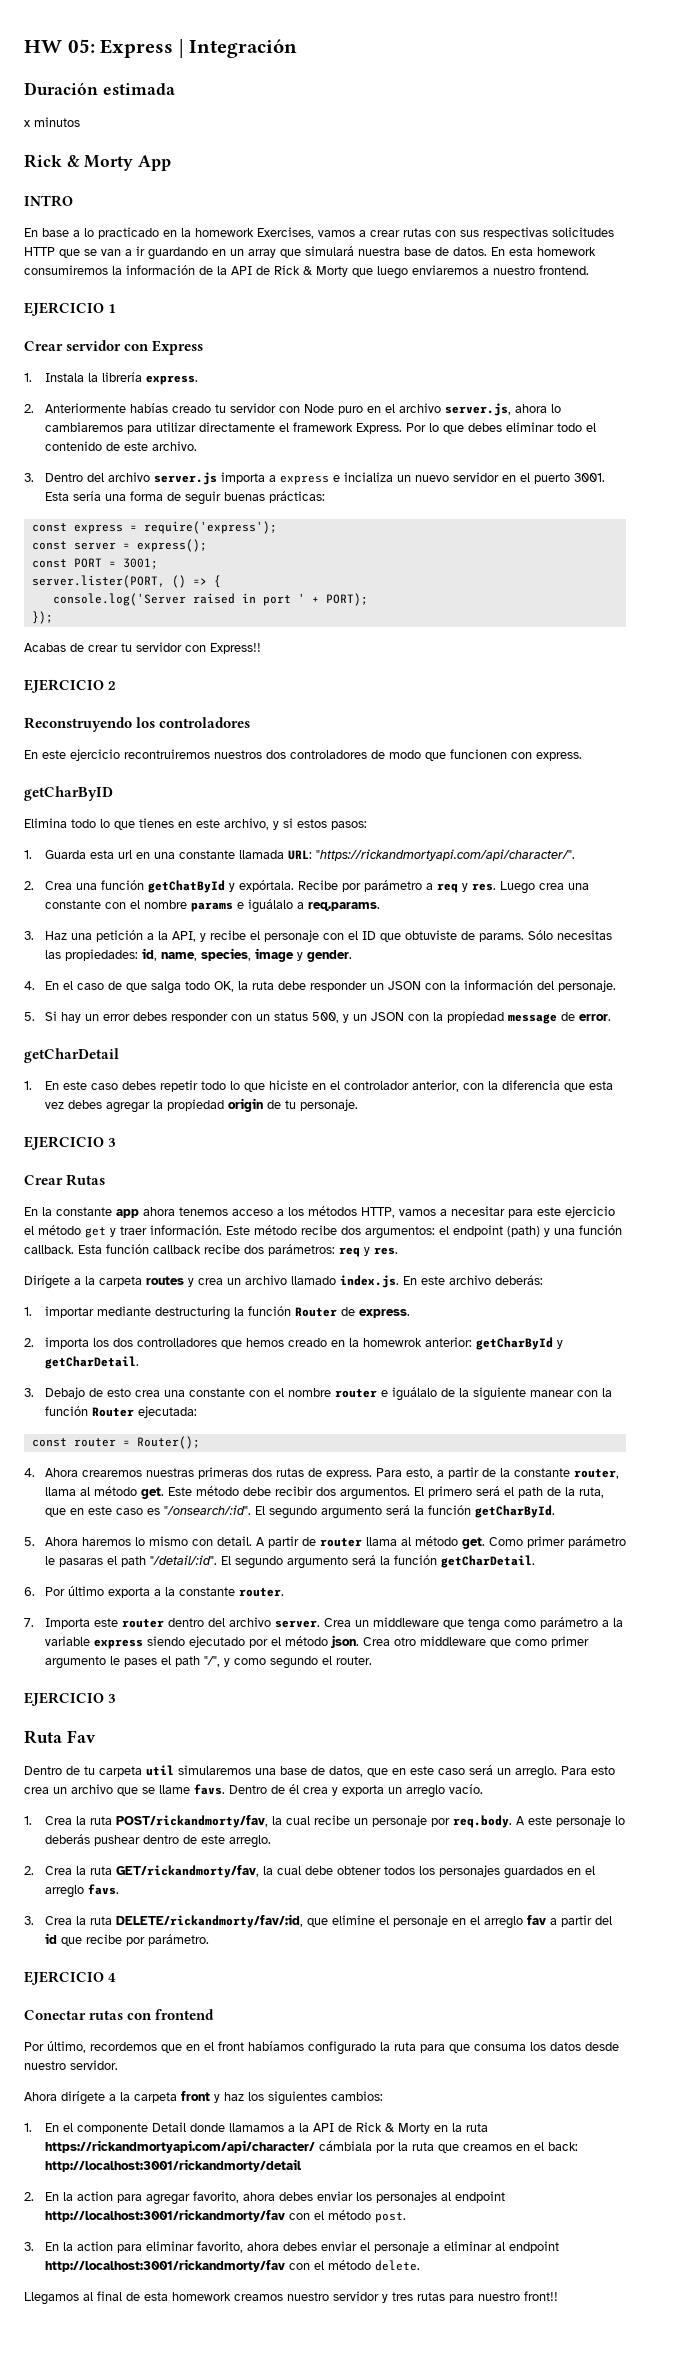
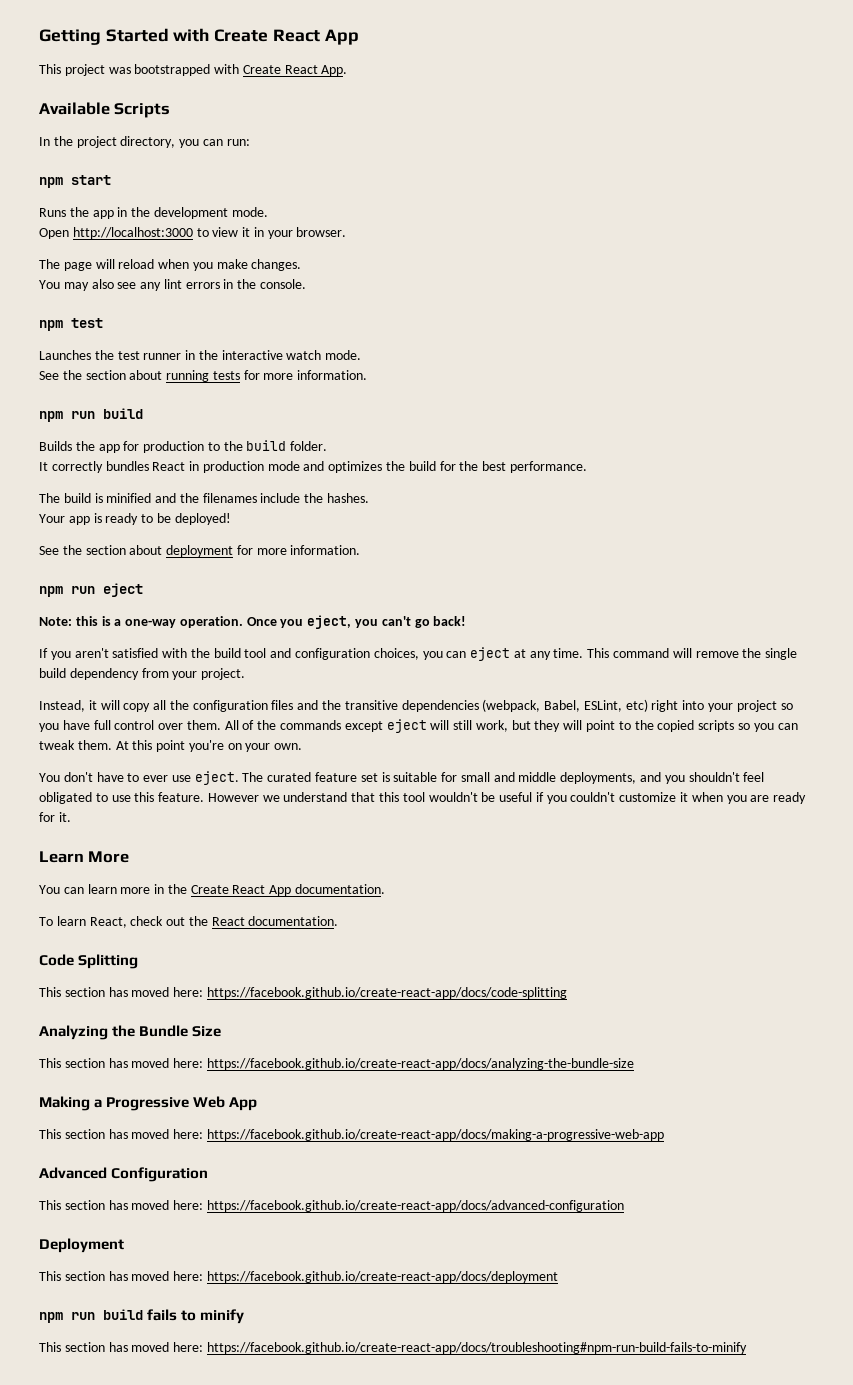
[24,39,298,58] [24,82,175,95] [24,117,80,127] [24,154,172,171] [24,195,73,207] [24,227,614,239] [24,246,596,260] [24,265,589,279] [24,302,117,316] [24,340,204,355] [24,372,198,385] [24,403,561,416] [44,422,596,434] [44,441,197,451] [24,472,605,485] [44,491,325,505] [31,521,277,534] [31,539,207,552] [31,558,158,569] [31,575,221,588] [52,593,368,606] [31,611,53,624] [24,642,261,654] [24,679,117,693] [24,717,251,732] [24,749,582,761] [24,786,113,801] [24,818,367,830] [24,849,575,861] [24,880,589,894] [44,899,380,913] [24,930,612,942] [44,948,352,962] [24,980,616,994] [24,1011,611,1024] [24,1048,119,1063] [24,1080,613,1092] [44,1098,358,1113] [24,1136,117,1150] [24,1174,106,1186] [24,1206,615,1218] [24,1225,622,1239] [24,1244,398,1257] [24,1275,543,1289] [24,1306,410,1320] [24,1337,563,1350] [44,1356,139,1369] [24,1387,612,1401] [44,1406,197,1418] [31,1436,200,1449] [24,1467,619,1479] [44,1486,604,1500] [44,1505,555,1519] [24,1536,626,1549] [44,1555,535,1569] [24,1586,284,1598] [24,1617,623,1631] [44,1635,589,1649] [44,1656,372,1669] [24,1692,117,1706] [24,1730,96,1744] [24,1765,615,1779] [24,1784,483,1798] [24,1815,625,1828] [44,1834,271,1848] [24,1865,595,1879] [44,1884,119,1898] [24,1914,612,1929] [44,1933,209,1946] [24,1971,117,1985] [24,2009,215,2020] [24,2041,619,2055] [24,2060,118,2070] [24,2091,383,2105] [24,2122,488,2134] [44,2140,578,2153] [44,2159,302,2172] [24,2191,505,2205] [44,2209,406,2223] [24,2241,559,2253] [44,2259,420,2272] [24,2291,558,2305] HW 05: Express | Integración // Duración estimada // x minutos // Rick & Morty App // INTRO // En base a lo practicado en la homework Exercises, vamos a crear rutas con sus respectivas solicitudes HTTP que se van a ir guardando en un array que simulará nuestra base de datos. En esta homework consumiremos la información de la API de Rick & Morty que luego enviaremos a nuestro frontend. // EJERCICIO 1 // Crear servidor con Express // 1. Instala la librería express. // 2. Anteriormente habías creado tu servidor con Node puro en el archivo server.js, ahora lo cambiaremos para utilizar directamente el framework Express. Por lo que debes eliminar todo el contenido de este archivo. // 3. Dentro del archivo server.js importa a express e incializa un nuevo servidor en el puerto 3001. Esta sería una forma de seguir buenas prácticas: // const express = require('express'); // const server = express(); // const PORT = 3001; // server.lister(PORT, () => { // console.log('Server raised in port ' + PORT); // }); // Acabas de crear tu servidor con Express!! // EJERCICIO 2 // Reconstruyendo los controladores // En este ejercicio recontruiremos nuestros dos controladores de modo que funcionen con express. // getCharByID // Elimina todo lo que tienes en este archivo, y si estos pasos: // 1. Guarda esta url en una constante llamada URL: "https://rickandmortyapi.com/api/character/". // 2. Crea una función getChatById y expórtala. Recibe por parámetro a req y res. Luego crea una constante con el nombre params e iguálalo a req.params. // 3. Haz una petición a la API, y recibe el personaje con el ID que obtuviste de params. Sólo necesitas las propiedades: id, name, species, image y gender. // 4. En el caso de que salga todo OK, la ruta debe responder un JSON con la información del personaje. // 5. Si hay un error debes responder con un status 500, y un JSON con la propiedad message de error. // getCharDetail // 1. En este caso debes repetir todo lo que hiciste en el controlador anterior, con la diferencia que esta vez debes agregar la propiedad origin de tu personaje. // EJERCICIO 3 // Crear Rutas // En la constante app ahora tenemos acceso a los métodos HTTP, vamos a necesitar para este ejercicio el método get y traer información. Este método recibe dos argumentos: el endpoint (path) y una función callback. Esta función callback recibe dos parámetros: req y res. // Dirígete a la carpeta routes y crea un archivo llamado index.js. En este archivo deberás: // 1. importar mediante destructuring la función Router de express. // 2. importa los dos controlladores que hemos creado en la homewrok anterior: getCharById y getCharDetail. // 3. Debajo de esto crea una constante con el nombre router e iguálalo de la siguiente manear con la función Router ejecutada: // const router = Router(); // 4. Ahora crearemos nuestras primeras dos rutas de express. Para esto, a partir de la constante router, llama al método get. Este método debe recibir dos argumentos. El primero será el path de la ruta, que en este caso es "/onsearch/:id". El segundo argumento será la función getCharById. // 5. Ahora haremos lo mismo con detail. A partir de router llama al método get. Como primer parámetro le pasaras el path "/detail/:id". El segundo argumento será la función getCharDetail. // 6. Por último exporta a la constante router. // 7. Importa este router dentro del archivo server. Crea un middleware que tenga como parámetro a la variable express siendo ejecutado por el método json. Crea otro middleware que como primer argumento le pases el path "/", y como segundo el router. // EJERCICIO 3 // Ruta Fav // Dentro de tu carpeta util simularemos una base de datos, que en este caso será un arreglo. Para esto crea un archivo que se llame favs. Dentro de él crea y exporta un arreglo vacío. // 1. Crea la ruta POST/rickandmorty/fav, la cual recibe un personaje por req.body. A este personaje lo deberás pushear dentro de este arreglo. // 2. Crea la ruta GET/rickandmorty/fav, la cual debe obtener todos los personajes guardados en el arreglo favs. // 3. Crea la ruta DELETE/rickandmorty/fav/:id, que elimine el personaje en el arreglo fav a partir del id que recibe por parámetro. // EJERCICIO 4 // Conectar rutas con frontend // Por último, recordemos que en el front habíamos configurado la ruta para que consuma los datos desde nuestro servidor. // Ahora dirígete a la carpeta front y haz los siguientes cambios: // 1. En el componente Detail donde llamamos a la API de Rick & Morty en la ruta https://rickandmortyapi.com/api/character/ cámbiala por la ruta que creamos en el back: http://localhost:3001/rickandmorty/detail // 2. En la action para agregar favorito, ahora debes enviar los personajes al endpoint http://localhost:3001/rickandmorty/fav con el método post. // 3. En la action para eliminar favorito, ahora debes enviar el personaje a eliminar al endpoint http://localhost:3001/rickandmorty/fav con el método delete. // Llegamos al final de esta homework creamos nuestro servidor y tres rutas para nuestro front!! -> [39,28,359,45] [39,64,348,76] [39,102,171,118] [39,136,250,148] [39,175,111,188] [39,207,268,219] [39,227,347,239] [39,259,302,271] [39,279,307,291] [39,318,103,331] [39,350,362,360] [39,370,368,382] [39,408,143,422] [39,440,328,453] [39,461,587,473] [39,493,370,503] [39,513,231,525] [39,545,361,557] [39,583,143,597] [39,615,467,629] [39,647,798,661] [39,668,246,680] [39,699,793,712] [39,719,798,733] [39,740,303,752] [39,771,765,785] [39,792,807,804] [39,812,71,822] [39,851,130,863] [39,884,386,896] [39,916,339,928] [39,954,139,969] [39,987,567,999] [39,1025,222,1040] [39,1058,634,1070] [39,1096,258,1111] [39,1129,664,1141] [39,1167,209,1182] [39,1200,624,1212] [39,1238,124,1253] [39,1271,558,1283] [39,1309,245,1324] [39,1342,747,1354] Getting Started with Create React App // This project was bootstrapped with Create React App. // Available Scripts // In the project directory, you can run: // npm start // Runs the app in the development mode. // Open http://localhost:3000 to view it in your browser. // The page will reload when you make changes. // You may also see any lint errors in the console. // npm test // Launches the test runner in the interactive watch mode. // See the section about running tests for more information. // npm run build // Builds the app for production to the build folder. // It correctly bundles React in production mode and optimizes the build for the best performance. // The build is minified and the filenames include the hashes. // Your app is ready to be deployed! // See the section about deployment for more information. // npm run eject // Note: this is a one-way operation. Once you eject, you can't go back! // If you aren't satisfied with the build tool and configuration choices, you can eject at any time. This command will remove the single build dependency from your project. // Instead, it will copy all the configuration files and the transitive dependencies (webpack, Babel, ESLint, etc) right into your project so you have full control over them. All of the commands except eject will still work, but they will point to the copied scripts so you can tweak them. At this point you're on your own. // You don't have to ever use eject. The curated feature set is suitable for small and middle deployments, and you shouldn't feel obligated to use this feature. However we understand that this tool wouldn't be useful if you couldn't customize it when you are ready for it. // Learn More // You can learn more in the Create React App documentation. // To learn React, check out the React documentation. // Code Splitting // This section has moved here: https://facebook.github.io/create-react-app/docs/code-splitting // Analyzing the Bundle Size // This section has moved here: https://facebook.github.io/create-react-app/docs/analyzing-the-bundle-size // Making a Progressive Web App // This section has moved here: https://facebook.github.io/create-react-app/docs/making-a-progressive-web-app // Advanced Configuration // This section has moved here: https://facebook.github.io/create-react-app/docs/advanced-configuration // Deployment // This section has moved here: https://facebook.github.io/create-react-app/docs/deployment // npm run build fails to minify // This section has moved here: https://facebook.github.io/create-react-app/docs/troubleshooting#npm-run-build-fails-to-minify

